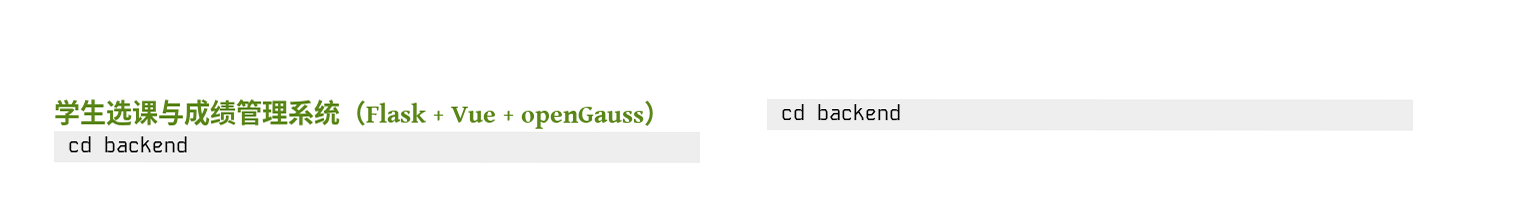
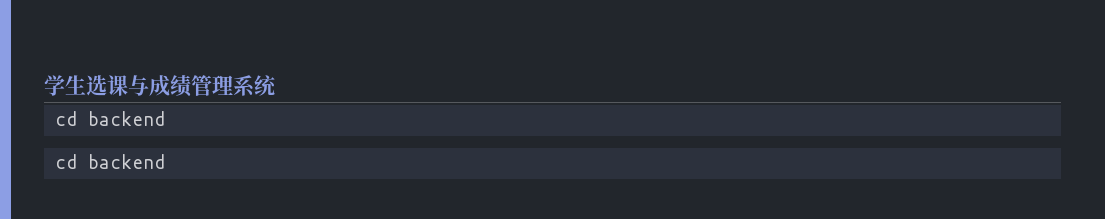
[339,100,672,129] （Flask + Vue + openGauss） -> (276, 85) none

